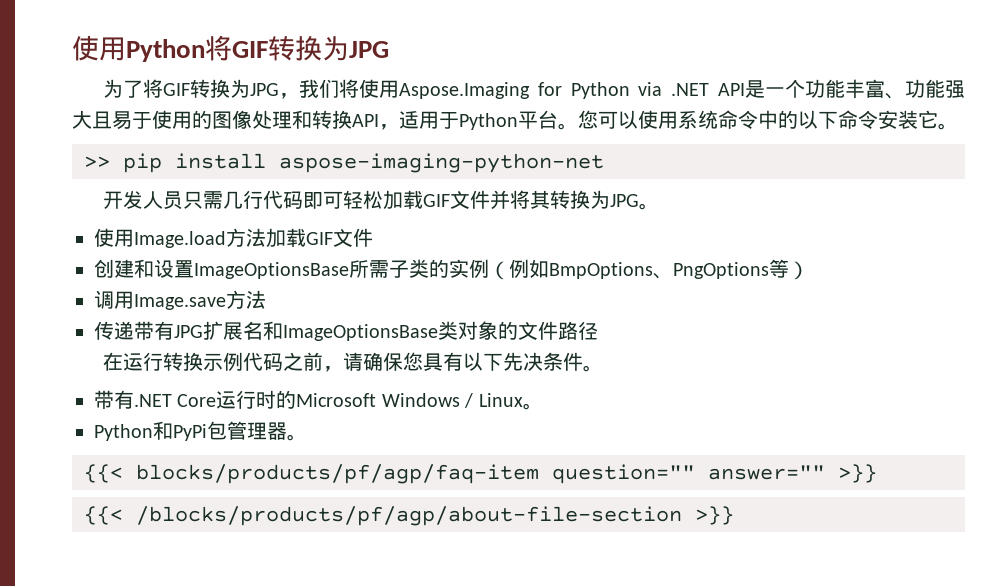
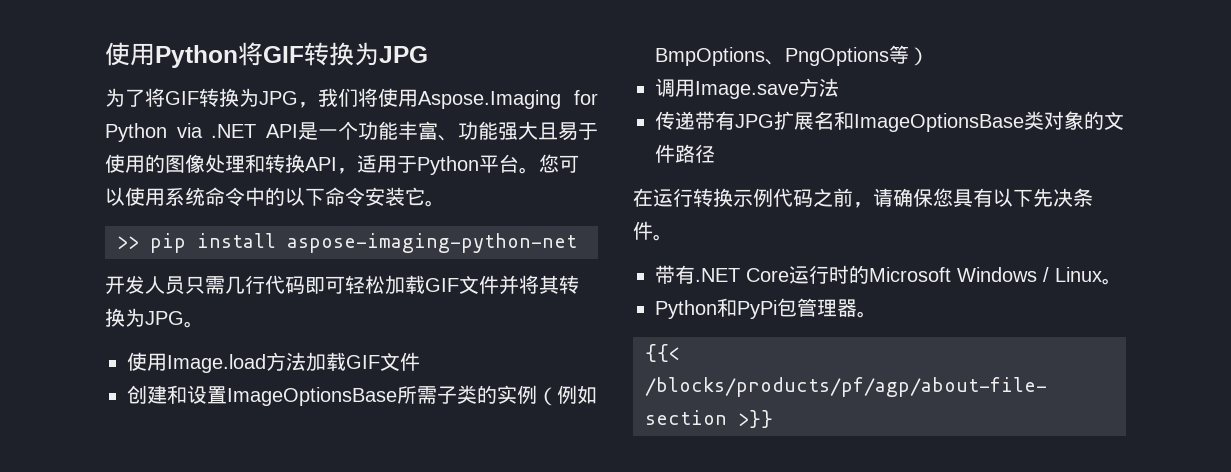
[84,464,877,484] // {{< blocks/products/pf/agp/faq-item question="" answer="" >}} -> (877, 314) none

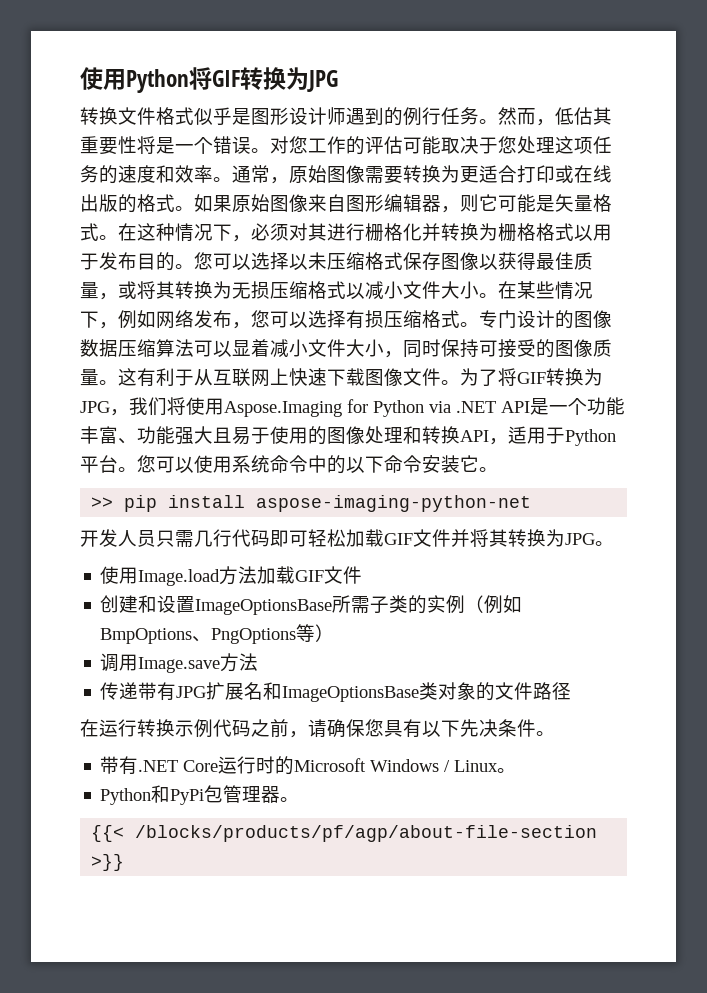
(428, 54) none -> [80,107,612,126] [80,136,612,155] [80,165,612,184] [80,194,612,213] [80,223,612,242] [80,252,593,271] [80,281,593,300] [80,310,612,329] [80,339,612,358] [80,368,460,387] 转换文件格式似乎是图形设计师遇到的例行任务。然而，低估其重要性将是一个错误。对您工作的评估可能取决于您处理这项任务的速度和效率。通常，原始图像需要转换为更适合打印或在线出版的格式。如果原始图像来自图形编辑器，则它可能是矢量格式。在这种情况下，必须对其进行栅格化并转换为栅格格式以用于发布目的。您可以选择以未压缩格式保存图像以获得最佳质量，或将其转换为无损压缩格式以减小文件大小。在某些情况下，例如网络发布，您可以选择有损压缩格式。专门设计的图像数据压缩算法可以显着减小文件大小，同时保持可接受的图像质量。这有利于从互联网上快速下载图像文件。

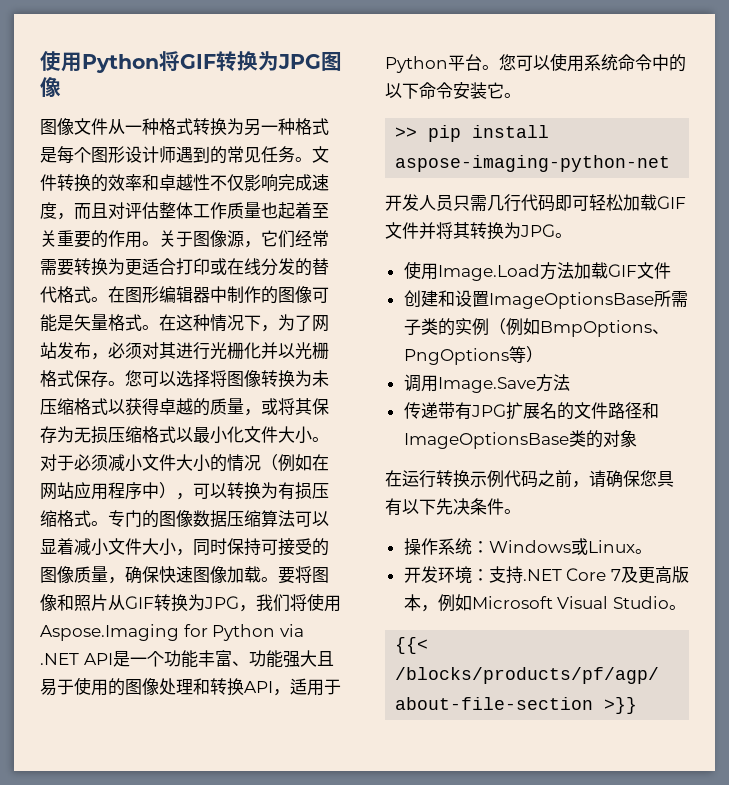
[80,107,612,126] [80,136,612,155] [80,165,365,184] // 转换文件格式似乎是图形设计师遇到的例行任务。然而，低估其重要性将是一个错误。对您工作的评估可能取决于您处理这项任务的速度和效率。通常，原始图像 -> [321,52,342,71] [40,77,61,97] [40,118,329,136] [40,146,329,164] [40,174,329,192] [40,202,329,220] [40,230,329,248] 图像 // 图像文件从一种格式转换为另一种格式是每个图形设计师遇到的常见任务。文件转换的效率和卓越性不仅影响完成速度，而且对评估整体工作质量也起着至关重要的作用。关于图像源，它们经常
[80,194,498,213] 出版的格式。如果原始图像来自图形编辑器，则它 -> [261,258,329,276] [40,286,312,304] 分发的替代格式。在图形编辑器中制作的图像
[251,223,612,241] [80,252,574,271] 必须对其进行栅格化并转换为栅格格式以用于发布目的。您可以选择以未压缩格式保存图像以获得最佳 -> [278,314,329,332] [40,342,329,360] [40,370,329,388] [40,398,210,416] 为了网站发布，必须对其进行光栅化并以光栅格式保存。您可以选择将图像转换为未压缩格式以获得卓越的
[175,281,213,299] 转换 -> [312,398,329,415] [40,426,57,443] 保存
[365,281,593,300] [80,310,346,329] 减小文件大小。在某些情况下，例如网络发布，您可以选择 -> [193,426,329,444] [40,454,329,472] [40,482,278,500] 最小化文件大小。对于必须减小文件大小的情况（例如在网站应用程序中），可以转换为
[517,310,555,328] 设计 -> (142, 518) none
[99,368,517,387] 。这有利于从互联网上快速下载图像文件。为了将 -> [108,566,329,584] [40,594,125,611] ，确保快速图像加载。要将图像和照片从
[138,569,221,586] Image.load -> [437,264,540,281] Image.Load
[138,657,221,673] Image.save -> [437,377,536,393] Image.Save
[263,682,477,702] 和ImageOptionsBase类对象 -> (557, 410) none
(572, 691) none -> [641,402,659,419] [403,430,637,449] 和ImageOptionsBase类的对象
[100,756,517,775] [100,785,281,805] 带有.NET Core运行时的Microsoft Windows / Linux。 // Python和PyPi包管理器 -> [403,538,652,556] [403,566,689,584] [403,594,669,612] 操作系统：Windows或Linux。 // 开发环境：支持.NET Core 7及更高版本，例如Microsoft Visual Studio

